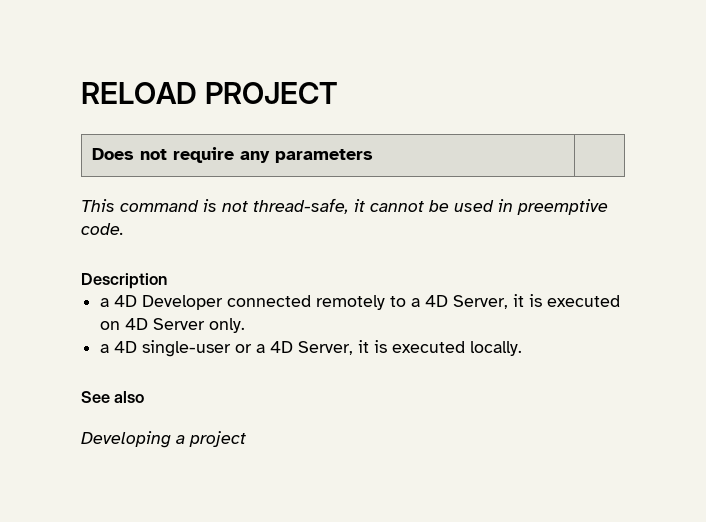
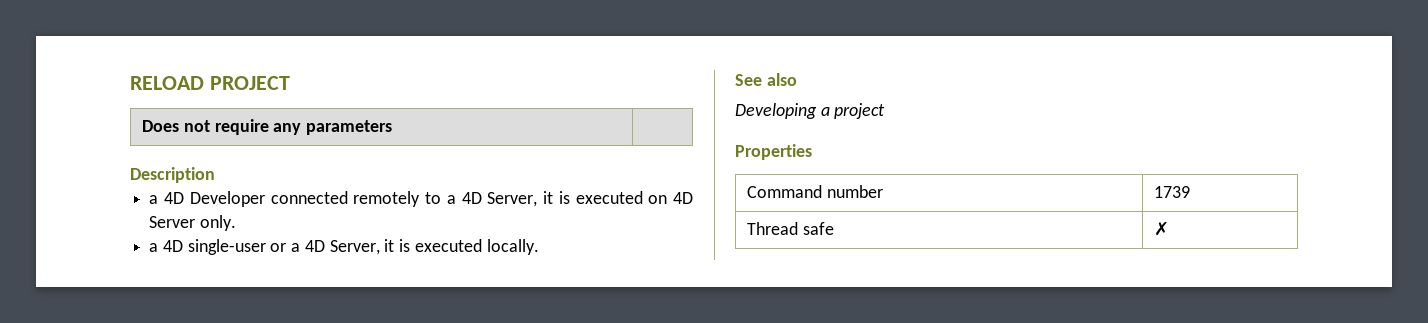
[81,198,608,215] [81,223,124,235] // This command is not thread-safe, it cannot be used in preemptive code. -> (393, 127) none
(246, 439) none -> [735,144,812,160] [747,185,883,198] [1154,186,1191,198] [747,222,834,235] [1154,221,1170,236] // Properties // Command number | 1739 // Thread safe | ✗

